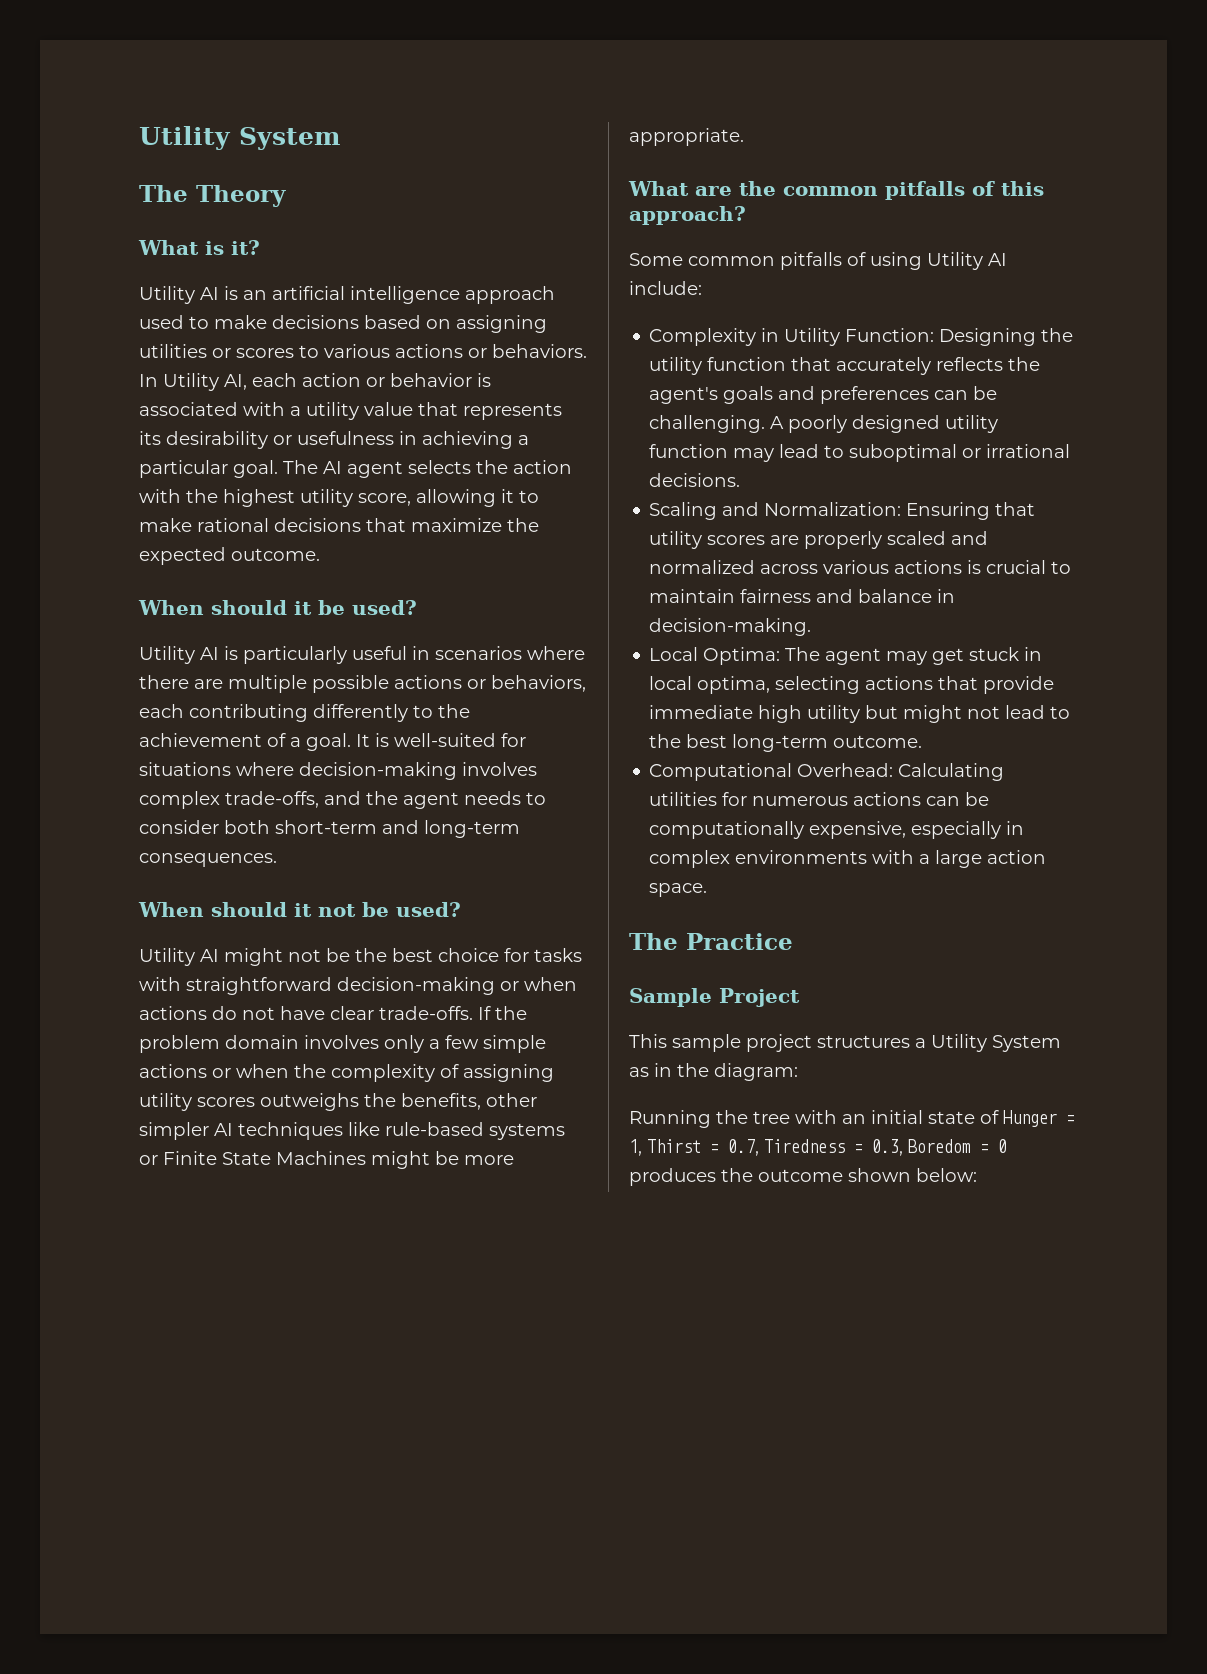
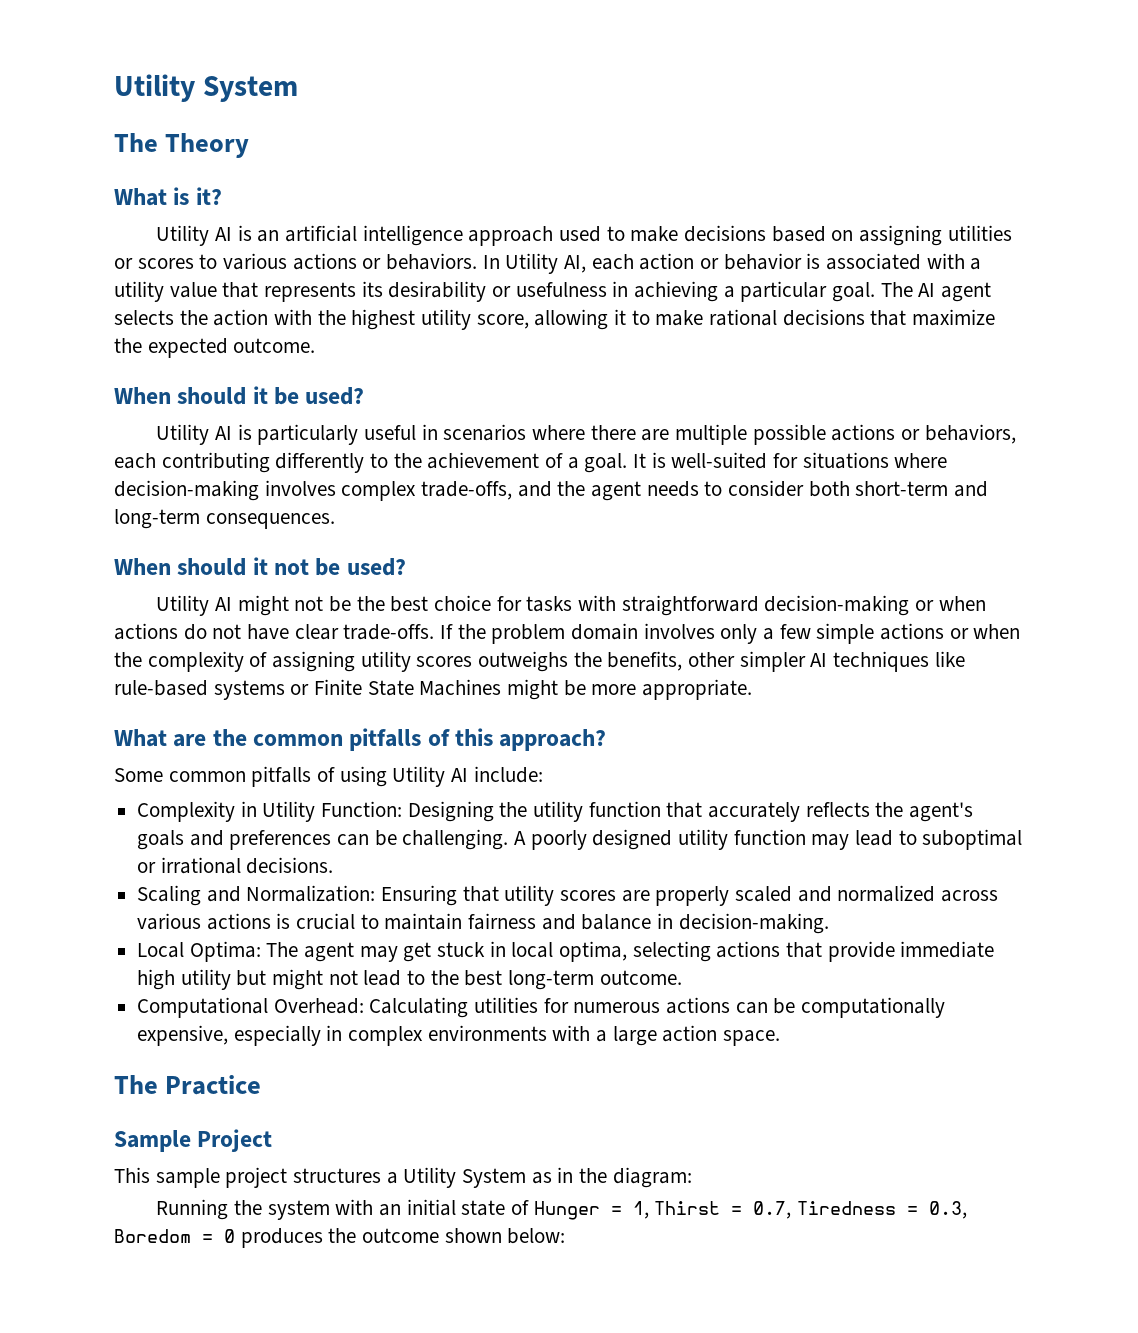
[753,1111,790,1124] tree -> [267,1200,330,1220] system

